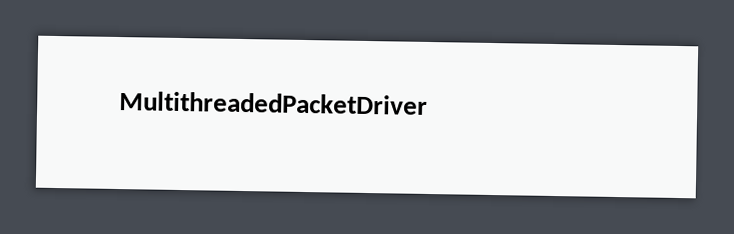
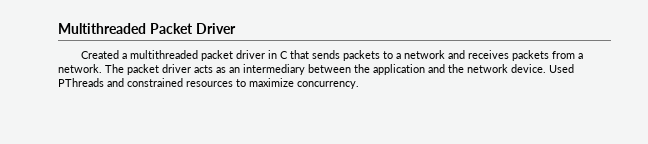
[119,91,428,115] MultithreadedPacketDriver -> [58,23,236,34] [81,50,584,61] [58,64,574,75] [58,78,359,89] Multithreaded Packet Driver // Created a multithreaded packet driver in C that sends packets to a network and receives packets from a network. The packet driver acts as an intermediary between the application and the network device. Used PThreads and constrained resources to maximize concurrency.

